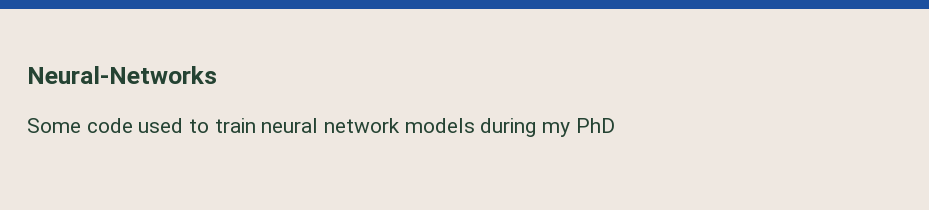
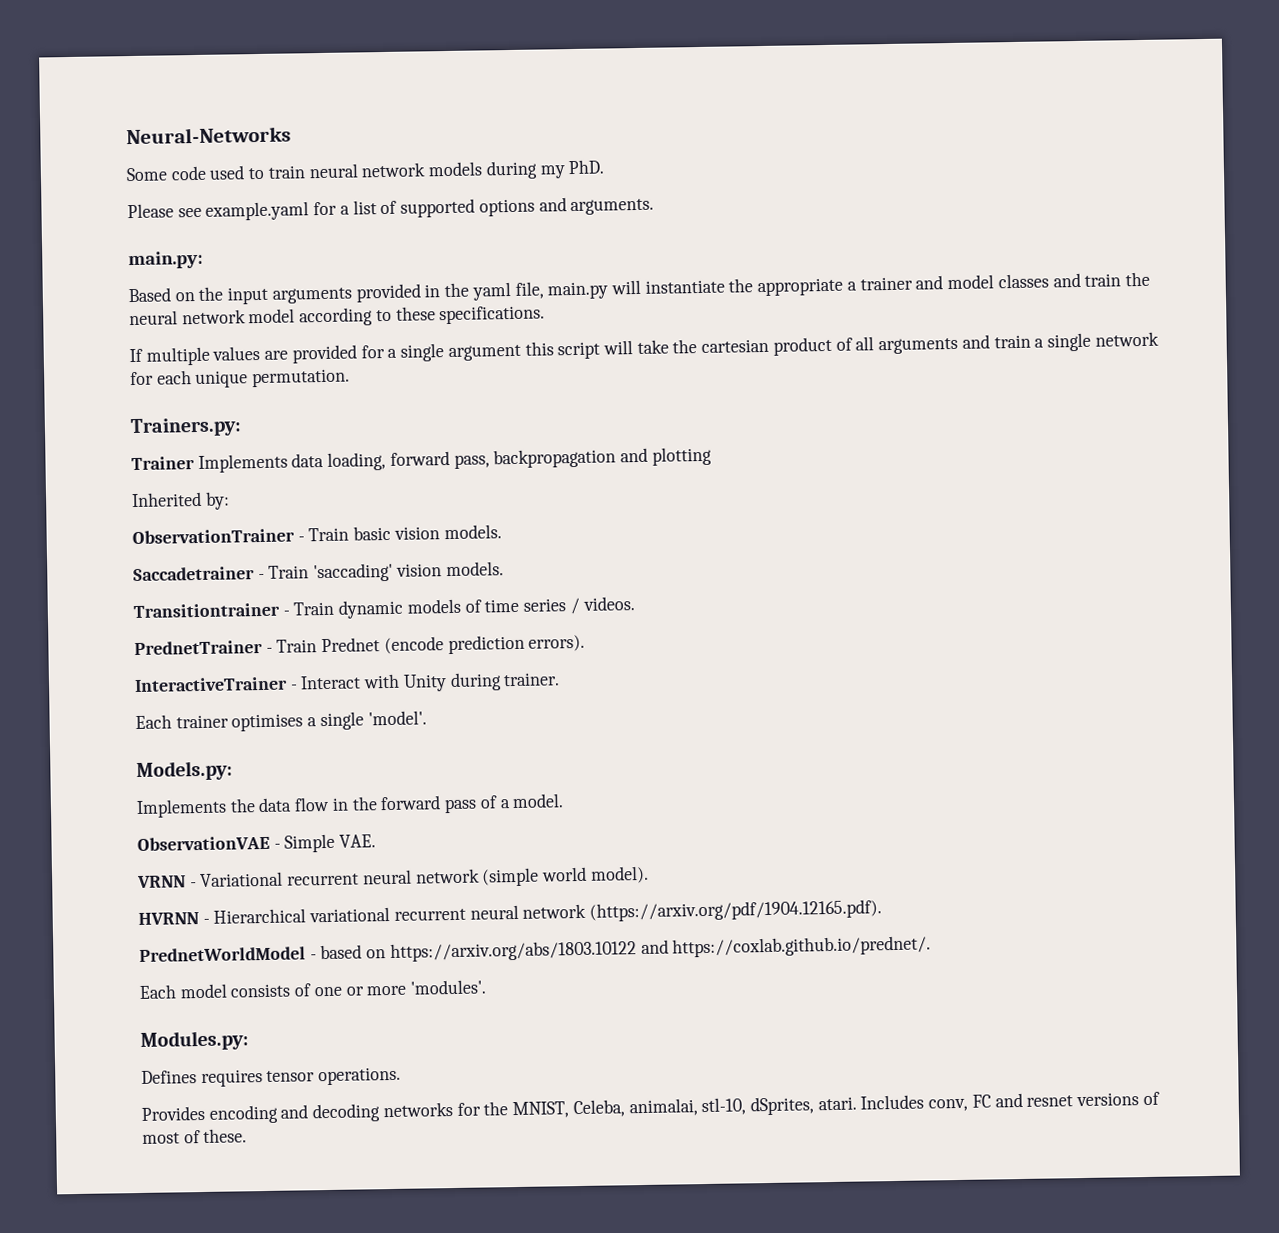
[575,118,615,133] PhD -> [568,159,605,175] [127,197,655,221] [128,250,203,270] [128,271,1150,305] [129,305,546,327] [129,331,1159,366] [130,368,351,389] [130,417,242,438] [131,446,712,473] [131,491,230,510] [132,524,502,545] [133,561,504,583] [133,596,635,619] [134,634,586,656] [134,672,561,693] [135,710,427,732] [136,760,233,782] [136,793,565,819] [137,833,377,853] [137,865,649,889] [138,899,883,925] [139,935,932,963] [139,979,487,999] [140,1030,249,1051] [141,1066,402,1088] [141,1091,1160,1124] [142,1128,248,1144] PhD. // Please see example.yaml for a list of supported options and arguments. // main.py: // Based on the input arguments provided in the yaml file, main.py will instantiate the appropriate a trainer and model classes and train the neural network model according to these specifications. // If multiple values are provided for a single argument this script will take the cartesian product of all arguments and train a single network for each unique permutation. // Trainers.py: // Trainer Implements data loading, forward pass, backpropagation and plotting // Inherited by: // ObservationTrainer - Train basic vision models. // Saccadetrainer - Train 'saccading' vision models. // Transitiontrainer - Train dynamic models of time series / videos. // PrednetTrainer - Train Prednet (encode prediction errors). // InteractiveTrainer - Interact with Unity during trainer. // Each trainer optimises a single 'model'. // Models.py: // Implements the data flow in the forward pass of a model. // ObservationVAE - Simple VAE. // VRNN - Variational recurrent neural network (simple world model). // HVRNN - Hierarchical variational recurrent neural network (https://arxiv.org/pdf/1904.12165.pdf). // PrednetWorldModel - based on https://arxiv.org/abs/1803.10122 and https://coxlab.github.io/prednet/. // Each model consists of one or more 'modules'. // Modules.py: // Defines requires tensor operations. // Provides encoding and decoding networks for the MNIST, Celeba, animalai, stl-10, dSprites, atari. Includes conv, FC and resnet versions of most of these.

